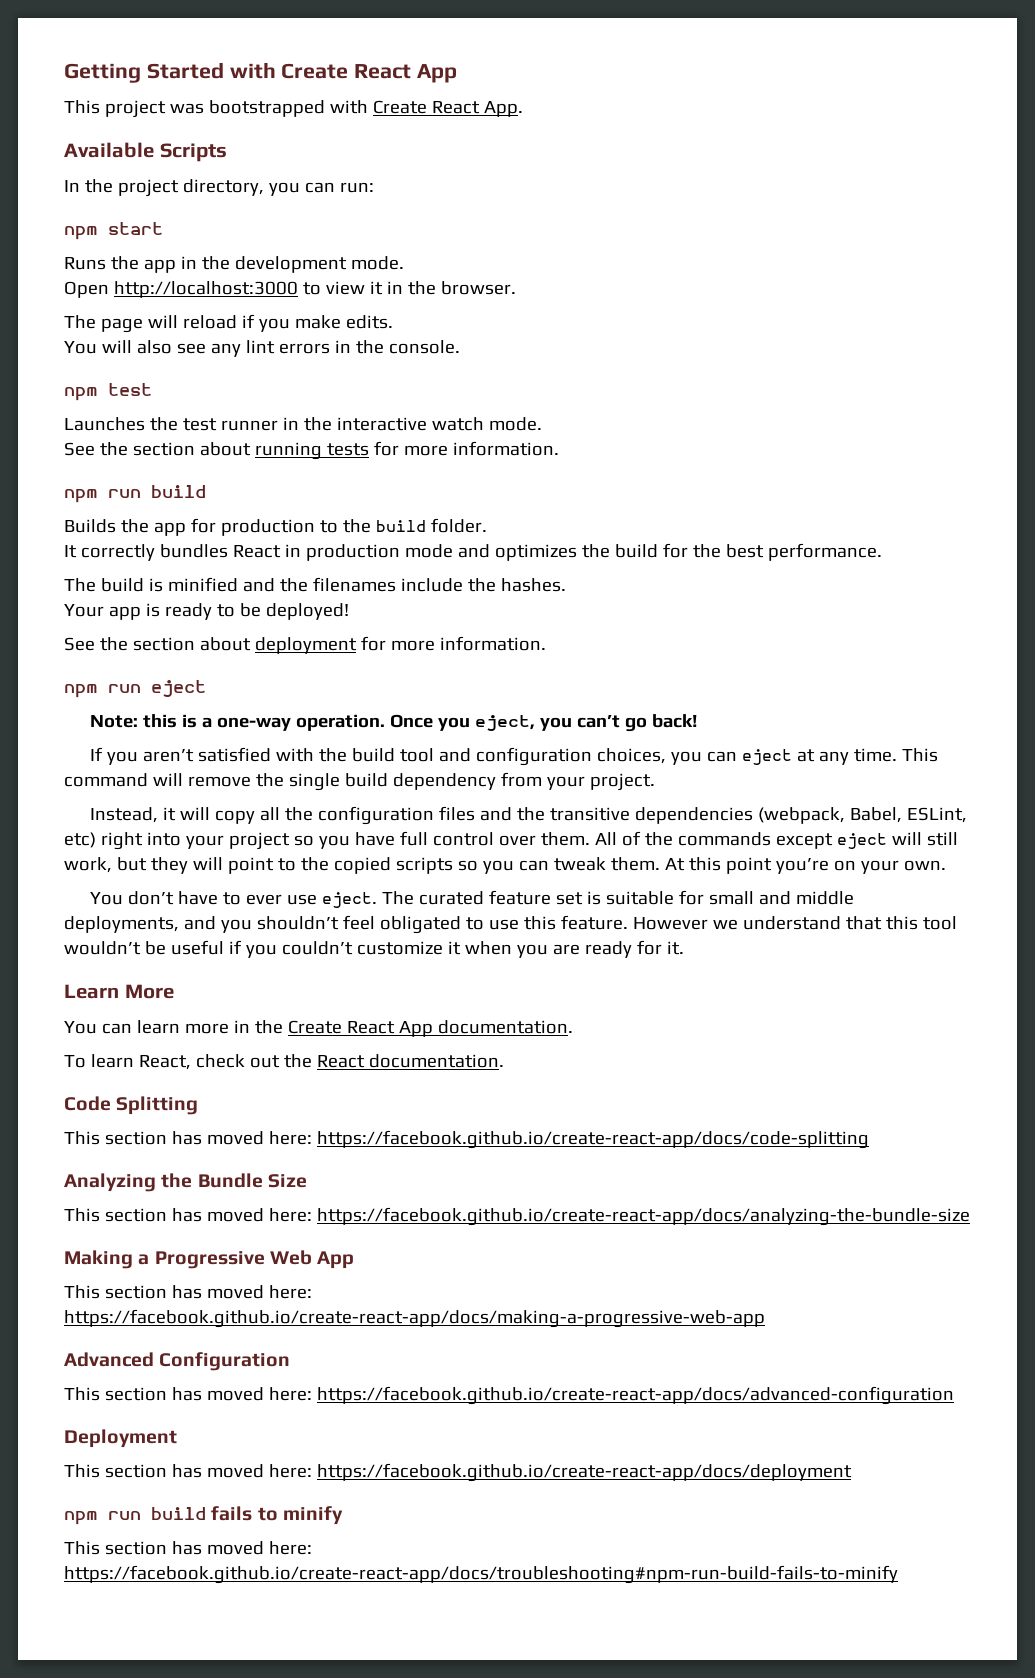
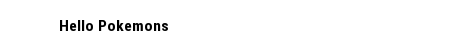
[64,62,458,83] [64,100,523,118] [64,142,227,162] [64,179,374,197] [64,222,163,240] [64,256,404,273] [64,281,516,298] [64,314,393,333] [64,340,460,357] [64,383,152,401] [64,417,542,431] [64,441,559,460] [64,485,206,503] [64,518,487,536] [64,543,882,561] [64,577,566,592] [64,603,349,620] [64,636,546,654] [64,680,206,698] [90,714,698,732] [90,747,939,766] [64,772,655,791] [90,806,968,825] [64,831,958,850] [64,857,946,874] [90,890,855,908] [64,915,957,934] [64,940,684,958] [64,984,174,999] [64,1020,573,1037] [64,1054,504,1070] [64,1096,199,1115] [64,1130,869,1149] [64,1173,307,1192] [64,1207,970,1226] [64,1250,355,1269] [64,1285,312,1299] [64,1309,765,1328] [64,1352,291,1371] [64,1386,954,1405] [64,1429,177,1448] [64,1463,852,1482] [64,1506,343,1525] [64,1541,312,1555] [64,1565,898,1584] Getting Started with Create React App // This project was bootstrapped with Create React App. // Available Scripts // In the project directory, you can run: // npm start // Runs the app in the development mode. // Open http://localhost:3000 to view it in the browser. // The page will reload if you make edits. // You will also see any lint errors in the console. // npm test // Launches the test runner in the interactive watch mode. // See the section about running tests for more information. // npm run build // Builds the app for production to the build folder. // It correctly bundles React in production mode and optimizes the build for the best performance. // The build is minified and the filenames include the hashes. // Your app is ready to be deployed! // See the section about deployment for more information. // npm run eject // Note: this is a one-way operation. Once you eject, you can’t go back! // If you aren’t satisfied with the build tool and configuration choices, you can eject at any time. This command will remove the single build dependency from your project. // Instead, it will copy all the configuration files and the transitive dependencies (webpack, Babel, ESLint, etc) right into your project so you have full control over them. All of the commands except eject will still work, but they will point to the copied scripts so you can tweak them. At this point you’re on your own. // You don’t have to ever use eject. The curated feature set is suitable for small and middle deployments, and you shouldn’t feel obligated to use this feature. However we understand that this tool wouldn’t be useful if you couldn’t customize it when you are ready for it. // Learn More // You can learn more in the Create React App documentation. // To learn React, check out the React documentation. // Code Splitting // This section has moved here: https://facebook.github.io/create-react-app/docs/code-splitting // Analyzing the Bundle Size // This section has moved here: https://facebook.github.io/create-react-app/docs/analyzing-the-bundle-size // Making a Progressive Web App // This section has moved here: https://facebook.github.io/create-react-app/docs/making-a-progressive-web-app // Advanced Configuration // This section has moved here: https://facebook.github.io/create-react-app/docs/advanced-configuration // Deployment // This section has moved here: https://facebook.github.io/create-react-app/docs/deployment // npm run build fails to minify // This section has moved here: https://facebook.github.io/create-react-app/docs/troubleshooting#npm-run-build-fails-to-minify -> [59,20,170,31] Hello Pokemons

